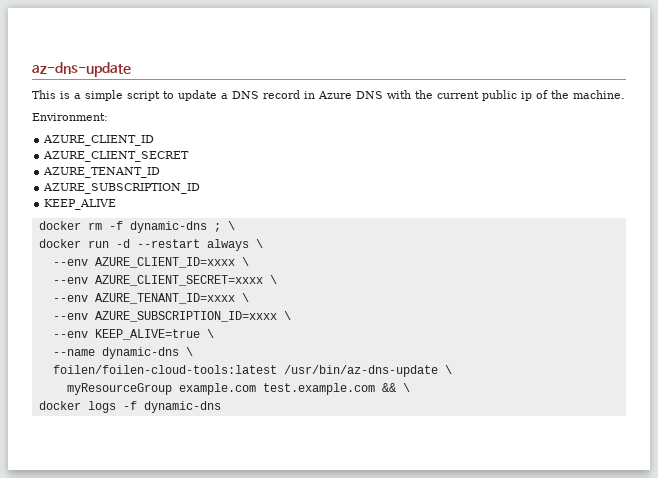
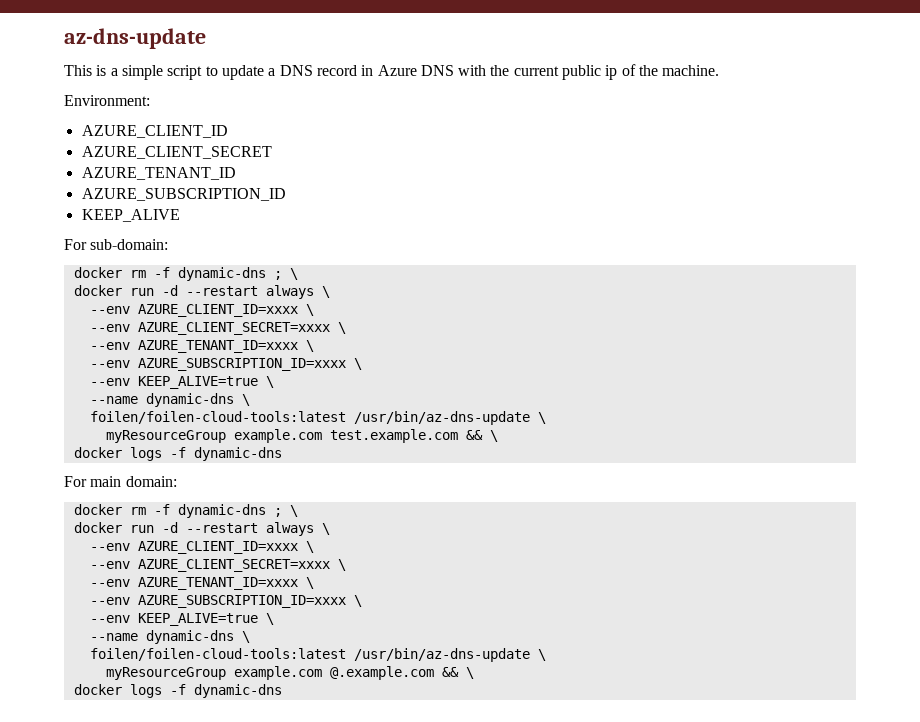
(117, 204) none -> [64,239,169,250] // For sub-domain:
(221, 407) none -> [64,476,177,487] [73,504,298,518] [73,522,330,536] [89,541,314,554] [89,559,346,572] [89,577,314,590] [89,595,362,608] [89,613,274,626] [89,630,250,644] [89,648,546,662] [105,666,474,680] [73,684,282,698] // For main domain: // docker rm -f dynamic-dns ; \ // docker run -d --restart always \ // --env AZURE_CLIENT_ID=xxxx \ // --env AZURE_CLIENT_SECRET=xxxx \ // --env AZURE_TENANT_ID=xxxx \ // --env AZURE_SUBSCRIPTION_ID=xxxx \ // --env KEEP_ALIVE=true \ // --name dynamic-dns \ // foilen/foilen-cloud-tools:latest /usr/bin/az-dns-update \ // myResourceGroup example.com @.example.com && \ // docker logs -f dynamic-dns

